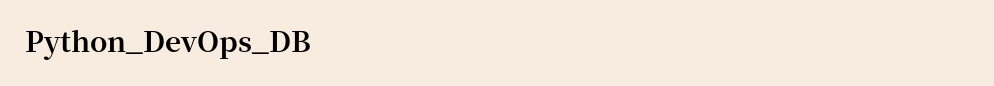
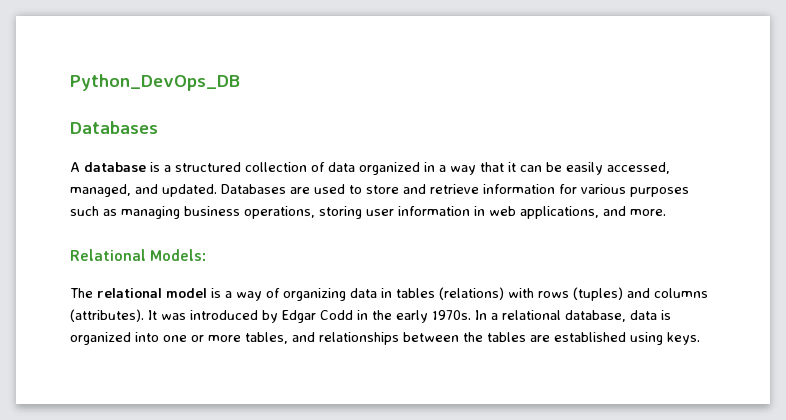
(311, 44) none -> [70,121,158,134] [70,162,670,175] [70,184,689,197] [70,206,666,219] [70,249,207,261] [70,287,708,301] [70,309,671,323] [70,332,700,345] // Databases // A database is a structured collection of data organized in a way that it can be easily accessed, managed, and updated. Databases are used to store and retrieve information for various purposes such as managing business operations, storing user information in web applications, and more. // Relational Models: // The relational model is a way of organizing data in tables (relations) with rows (tuples) and columns (attributes). It was introduced by Edgar Codd in the early 1970s. In a relational database, data is organized into one or more tables, and relationships between the tables are established using keys.

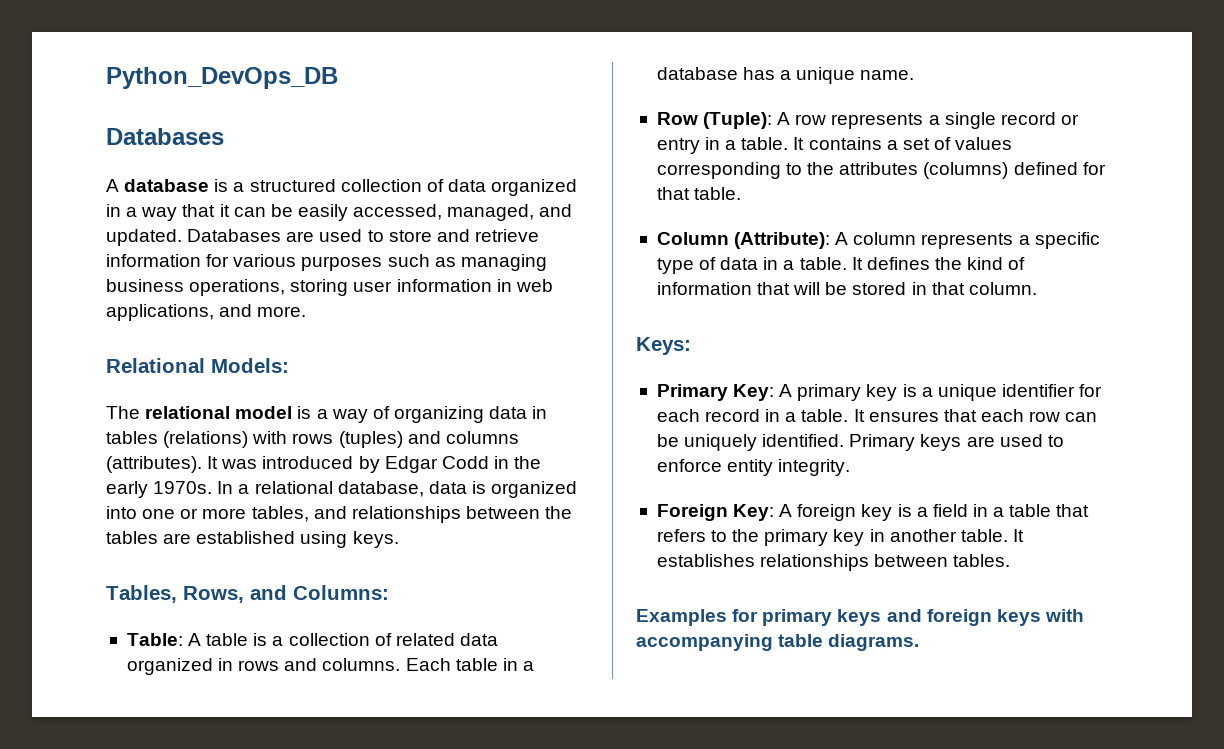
(700, 338) none -> [106,585,389,603] [126,633,498,646] [126,658,534,675] [656,67,915,84] [656,112,1079,129] [656,137,1013,154] [656,162,1106,179] [656,187,742,200] [656,232,1100,249] [656,257,1026,274] [656,282,1037,295] [636,337,691,355] [656,384,1103,401] [656,409,1098,422] [656,434,1064,451] [656,459,851,476] [656,504,1090,521] [656,529,1024,546] [656,554,1011,571] [636,609,1084,626] [636,634,920,651] // Tables, Rows, and Columns: // Table: A table is a collection of related data organized in rows and columns. Each table in a database has a unique name. // Row (Tuple): A row represents a single record or entry in a table. It contains a set of values corresponding to the attributes (columns) defined for that table. // Column (Attribute): A column represents a specific type of data in a table. It defines the kind of information that will be stored in that column. // Keys: // Primary Key: A primary key is a unique identifier for each record in a table. It ensures that each row can be uniquely identified. Primary keys are used to enforce entity integrity. // Foreign Key: A foreign key is a field in a table that refers to the primary key in another table. It establishes relationships between tables. // Examples for primary keys and foreign keys with accompanying table diagrams.

